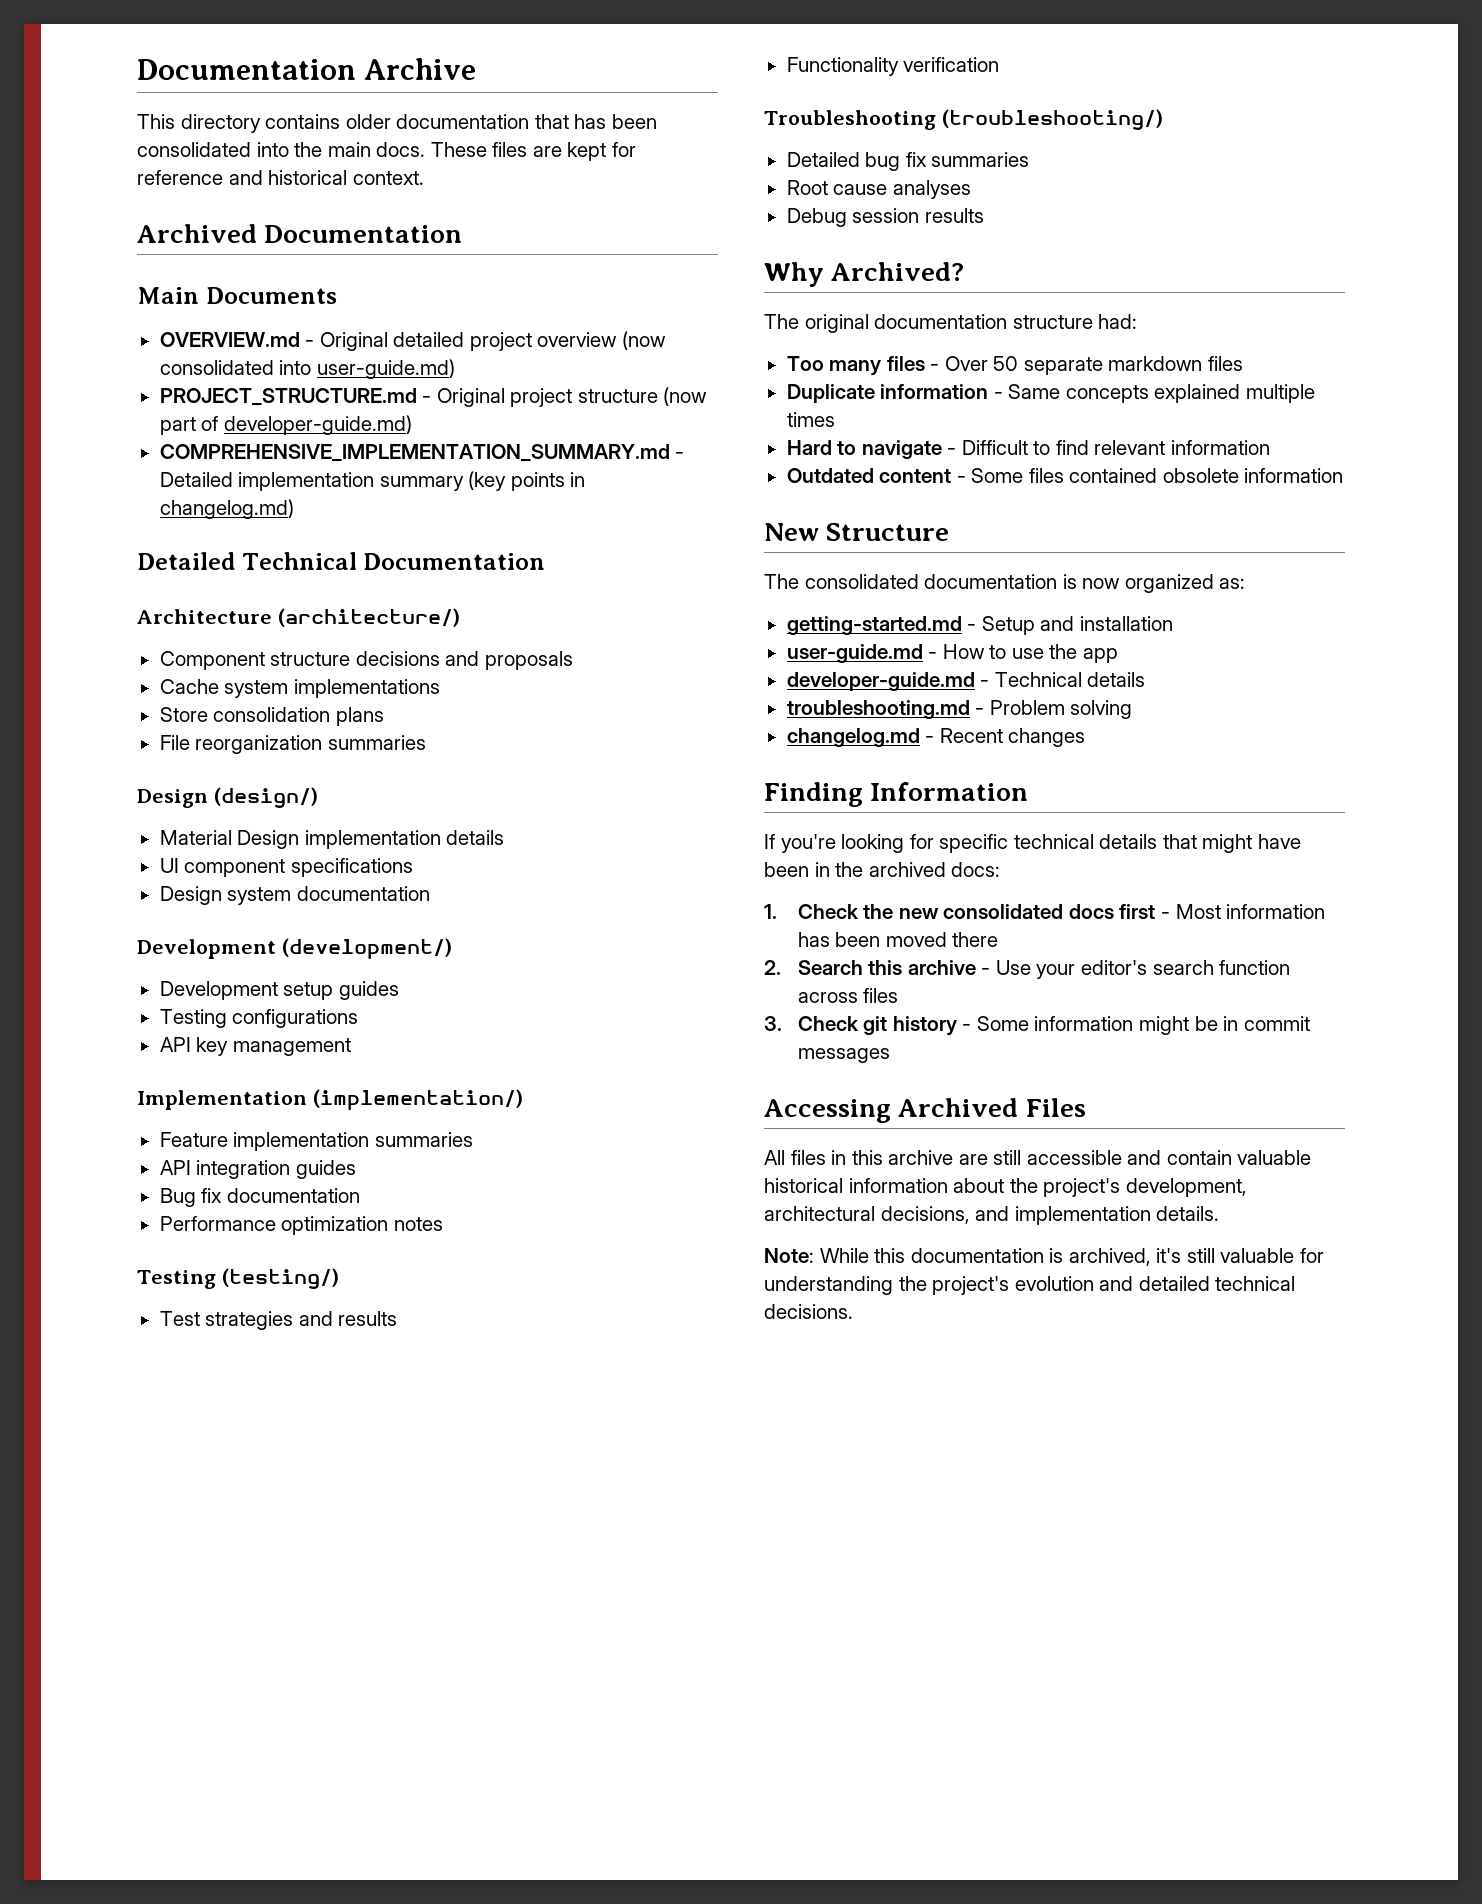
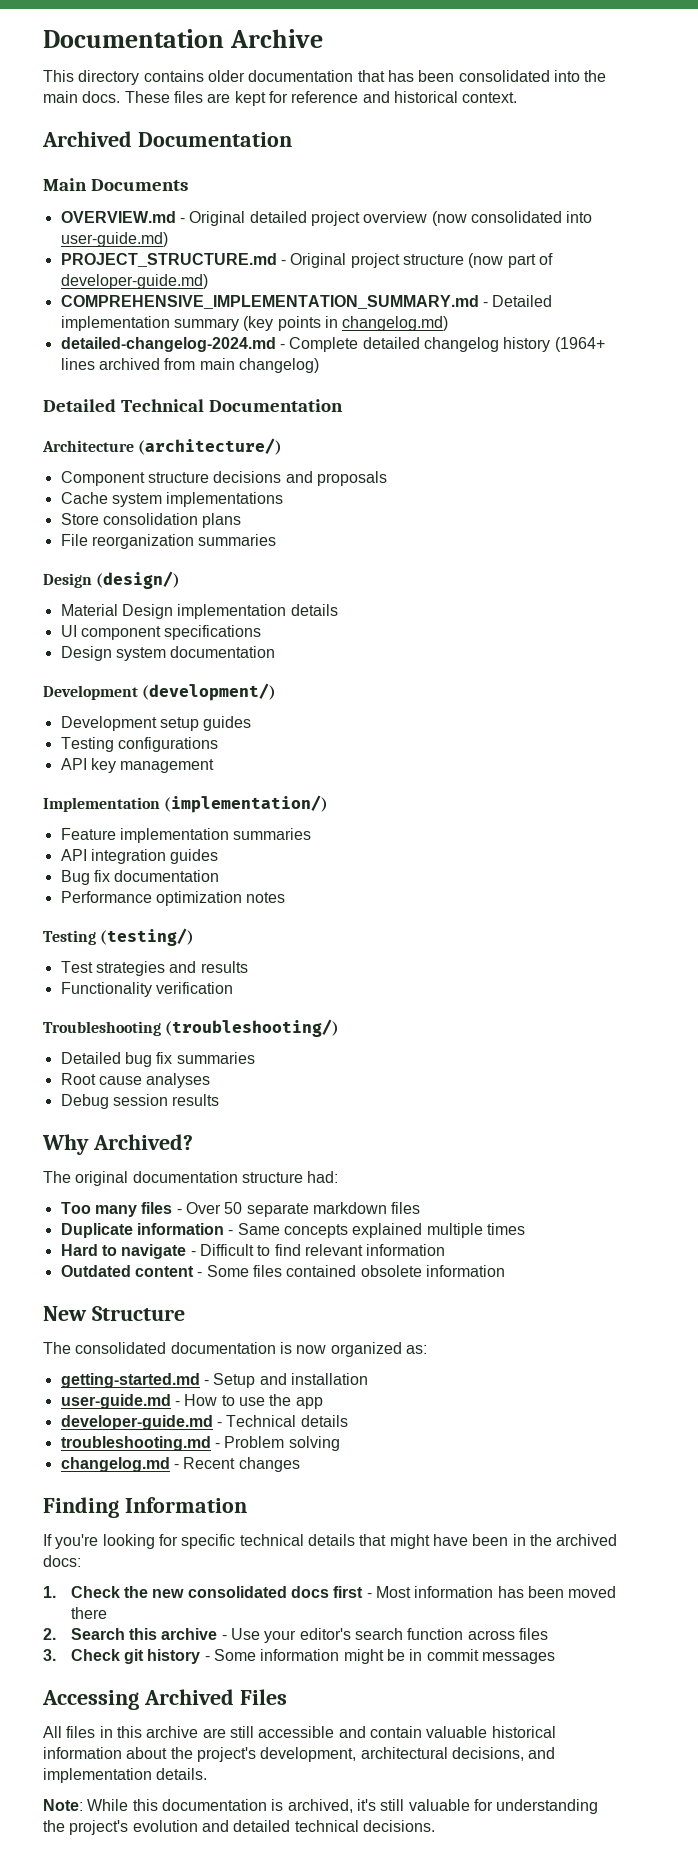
(294, 509) none -> [60,337,605,352] [60,358,319,373] // detailed-changelog-2024.md - Complete detailed changelog history (1964+ lines archived from main changelog)

